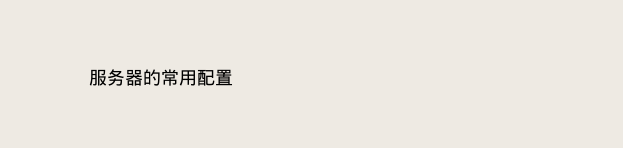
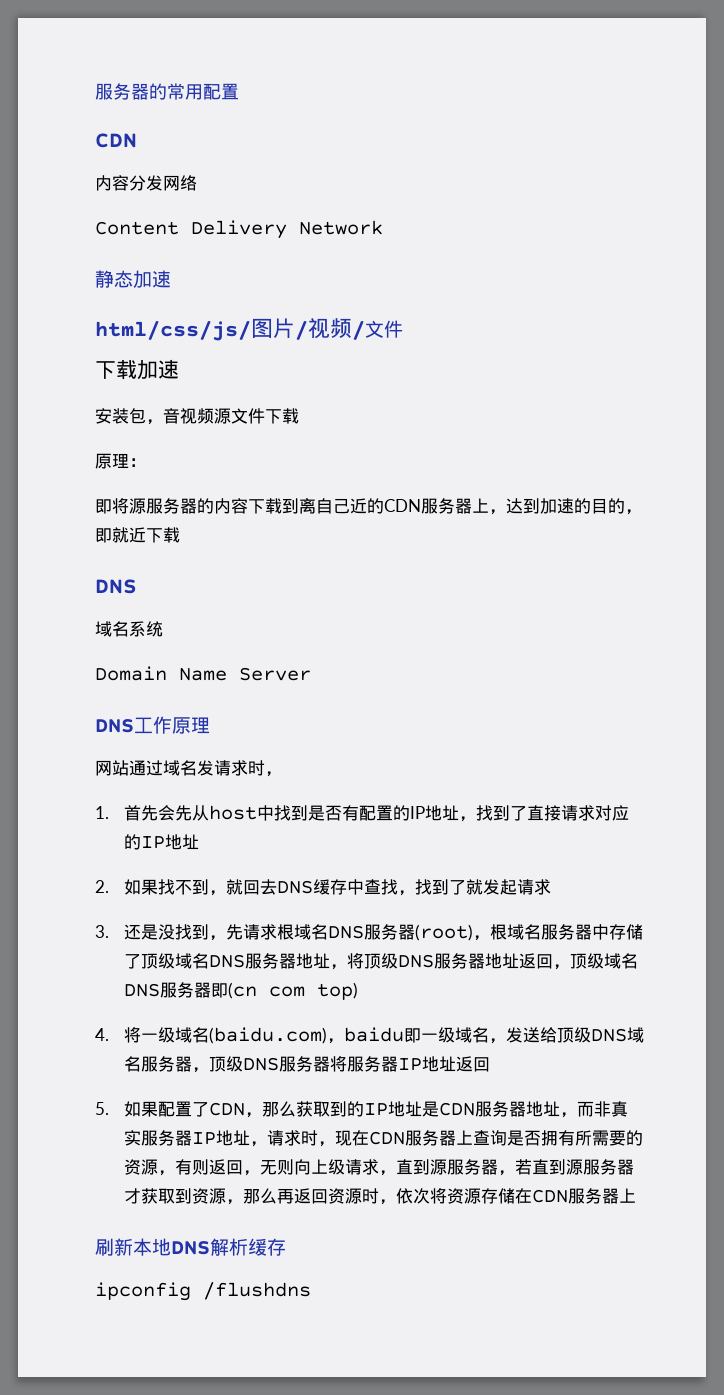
(233, 77) none -> [95,133,137,148] [95,175,197,191] [95,220,383,239] [95,270,171,288] [95,318,403,341] [95,359,179,380] [95,408,299,425] [95,453,146,469] [95,498,642,515] [95,527,180,543] [95,579,137,594] [95,621,163,637] [95,666,311,681] [95,716,210,734] [95,760,282,777] [95,805,629,822] [123,834,199,850] [95,879,551,896] [95,924,643,941] [123,953,638,970] [123,982,358,1000] [95,1027,644,1044] [123,1056,490,1073] [95,1101,628,1118] [123,1130,643,1147] [123,1159,634,1176] [123,1188,636,1205] [95,1238,286,1256] [95,1282,311,1301] // CDN // 内容分发网络 // Content Delivery Network // 静态加速 // html/css/js/图片/视频/文件 // 下载加速 // 安装包，音视频源文件下载 // 原理： // 即将源服务器的内容下载到离自己近的CDN服务器上，达到加速的目的，即就近下载 // DNS // 域名系统 // Domain Name Server // DNS工作原理 // 网站通过域名发请求时， // 1.首先会先从host中找到是否有配置的IP地址，找到了直接请求对应的IP地址 // 2.如果找不到，就回去DNS缓存中查找，找到了就发起请求 // 3.还是没找到，先请求根域名DNS服务器(root)，根域名服务器中存储了顶级域名DNS服务器地址，将顶级DNS服务器地址返回，顶级域名DNS服务器即(cn com top) // 4.将一级域名(baidu.com)，baidu即一级域名，发送给顶级DNS域名服务器，顶级DNS服务器将服务器IP地址返回 // 5.如果配置了CDN，那么获取到的IP地址是CDN服务器地址，而非真实服务器IP地址，请求时，现在CDN服务器上查询是否拥有所需要的资源，有则返回，无则向上级请求，直到源服务器，若直到源服务器才获取到资源，那么再返回资源时，依次将资源存储在CDN服务器上 // 刷新本地DNS解析缓存 // ipconfig /flushdns

